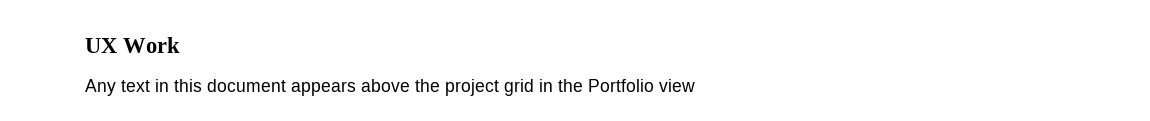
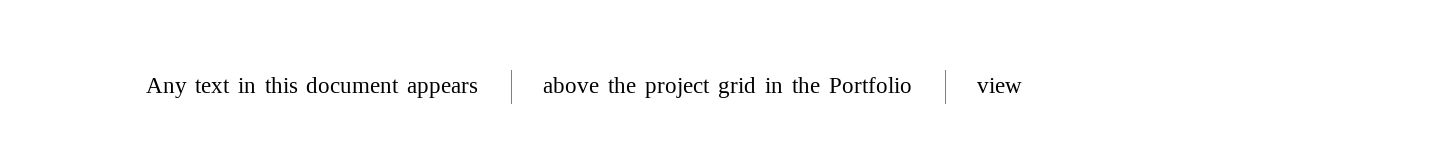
[85,37,181,53] UX Work // -> (145, 88) none

